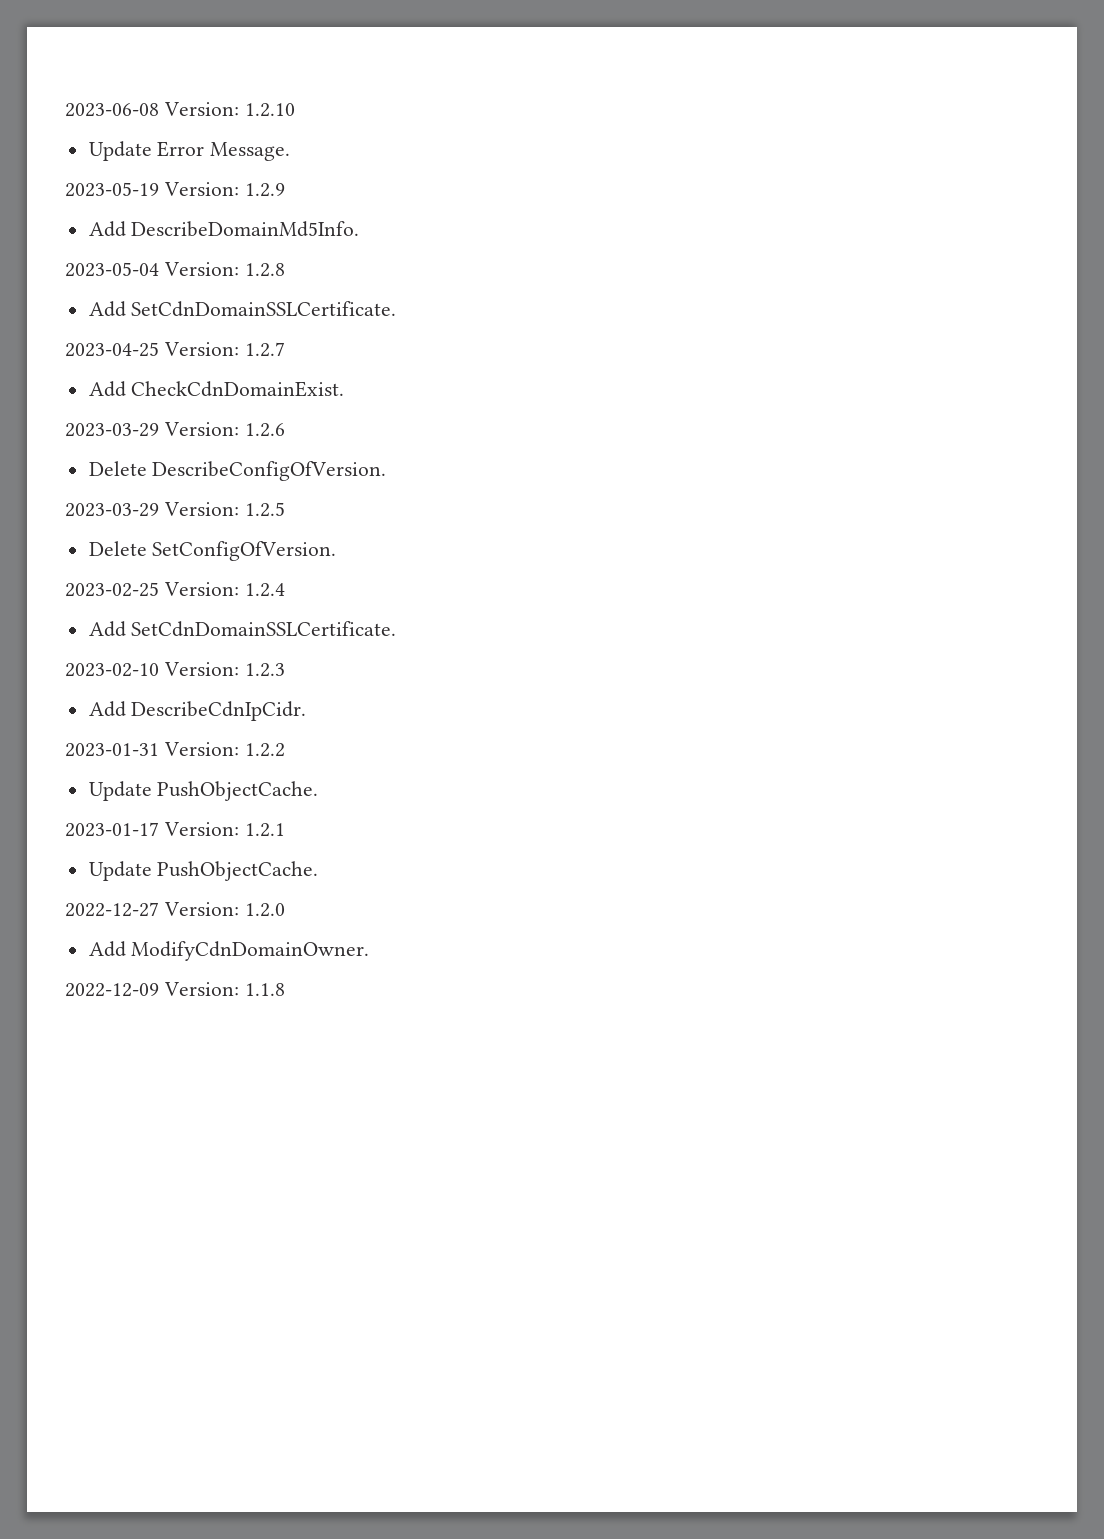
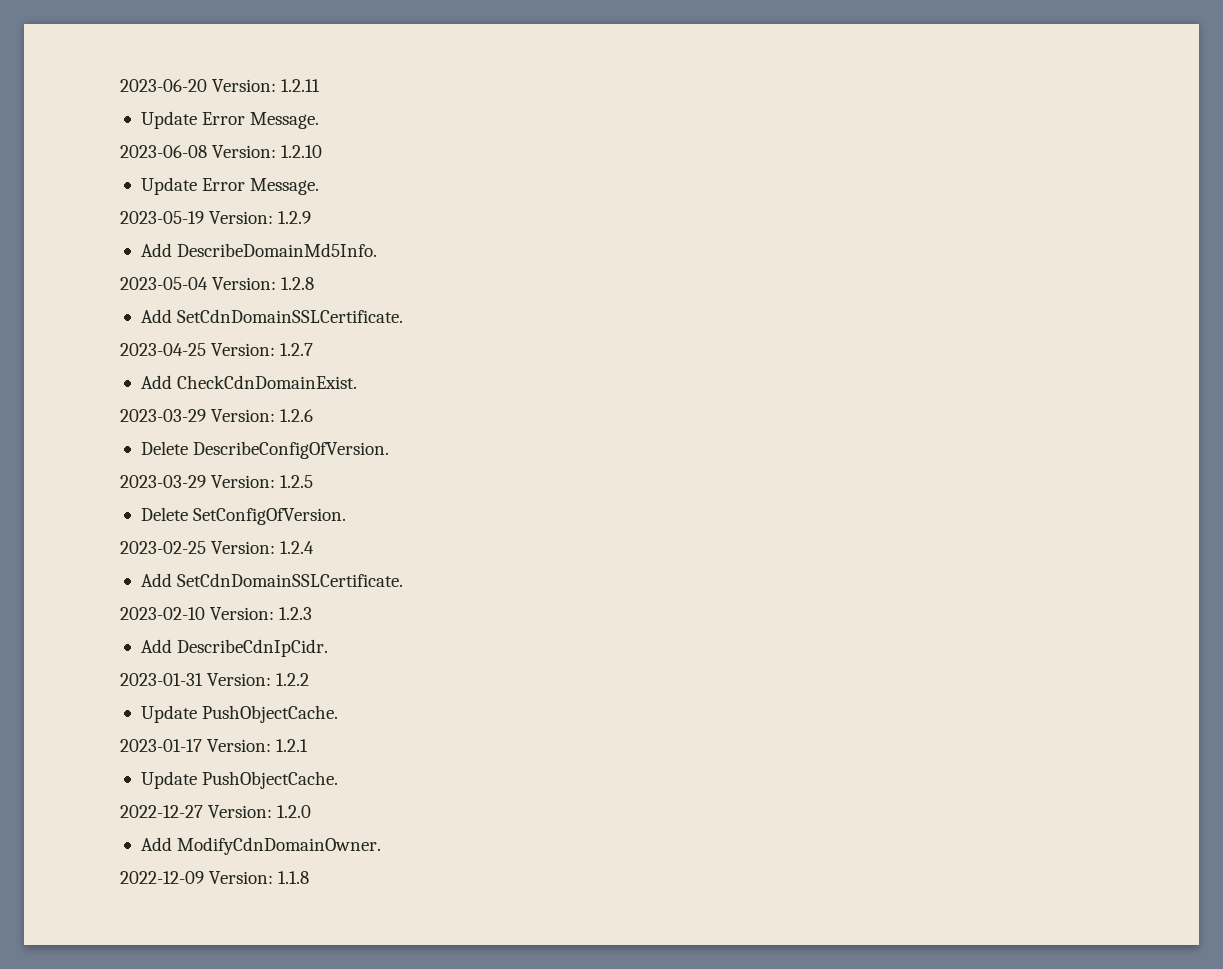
(65, 110) none -> [120,79,321,92] [140,111,320,129] 2023-06-20 Version: 1.2.11 // Update Error Message. //

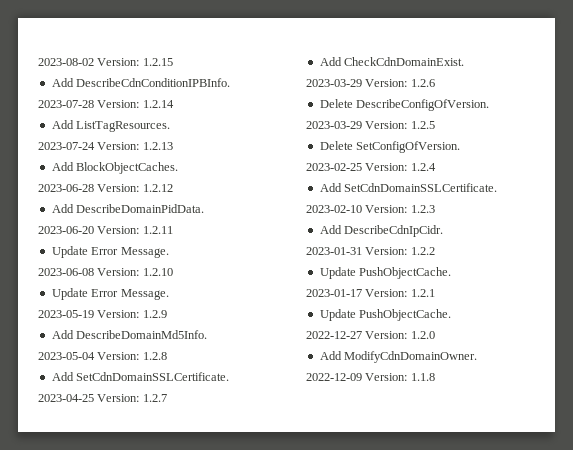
(120, 85) none -> [38,58,173,66] [51,78,231,87] [38,100,174,108] [51,120,171,132] [38,142,173,150] [51,162,179,174] [38,184,173,192] [51,204,205,213] 2023-08-02 Version: 1.2.15 // Add DescribeCdnConditionIPBInfo. // 2023-07-28 Version: 1.2.14 // Add ListTagResources. // 2023-07-24 Version: 1.2.13 // Add BlockObjectCaches. // 2023-06-28 Version: 1.2.12 // Add DescribeDomainPidData. //

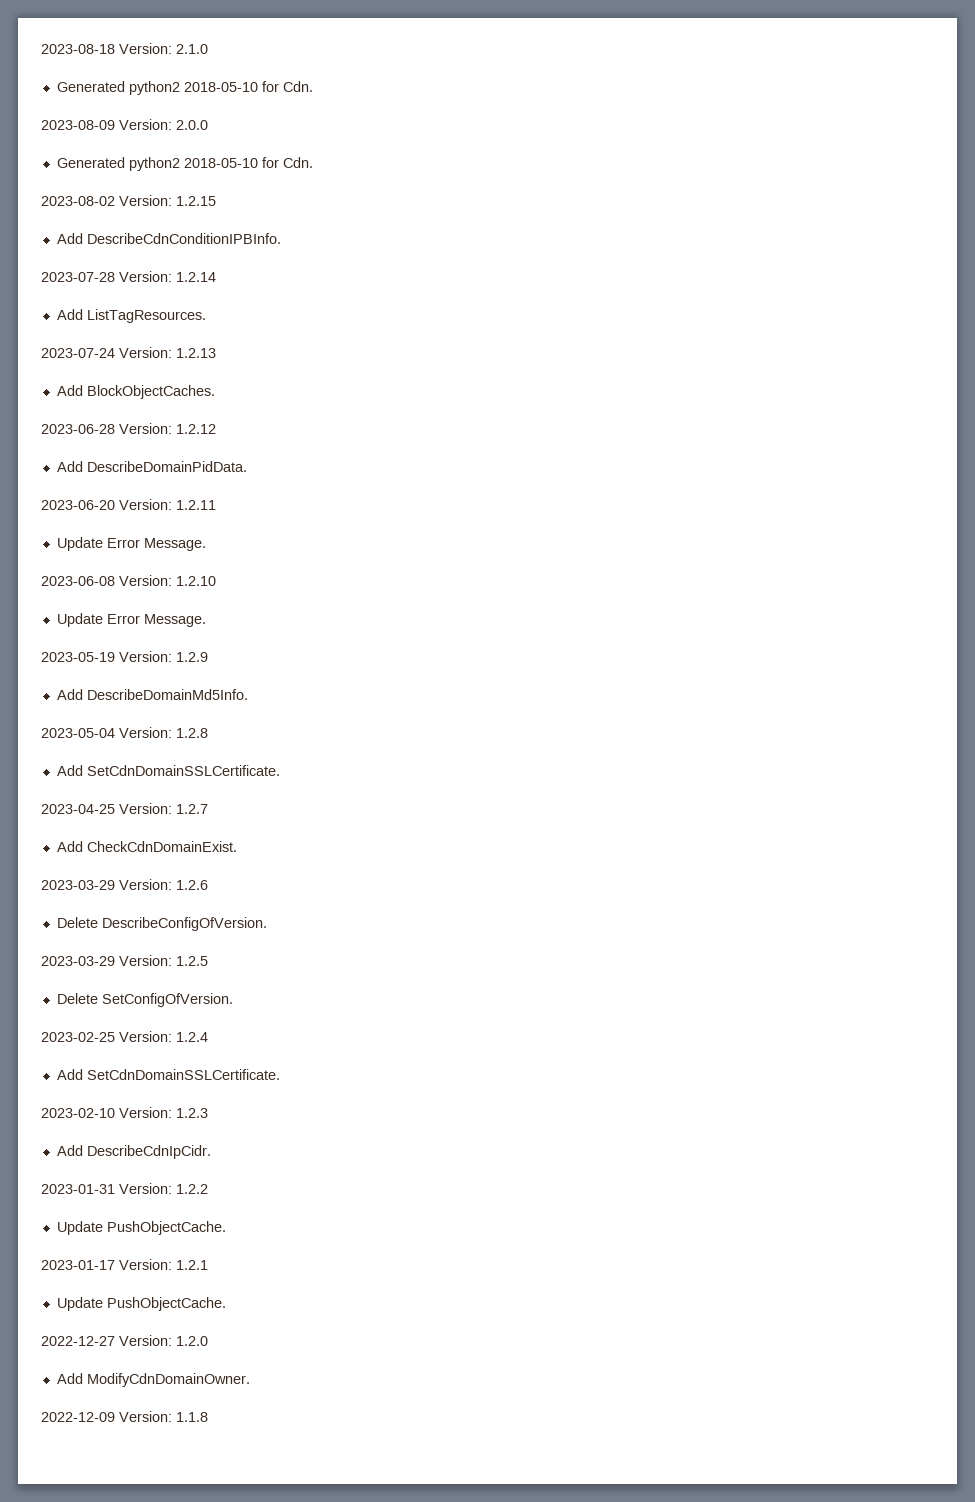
(38, 62) none -> [41,43,208,54] [56,81,313,95] [41,119,208,130] [56,157,313,171] 2023-08-18 Version: 2.1.0 // Generated python2 2018-05-10 for Cdn. // 2023-08-09 Version: 2.0.0 // Generated python2 2018-05-10 for Cdn. //

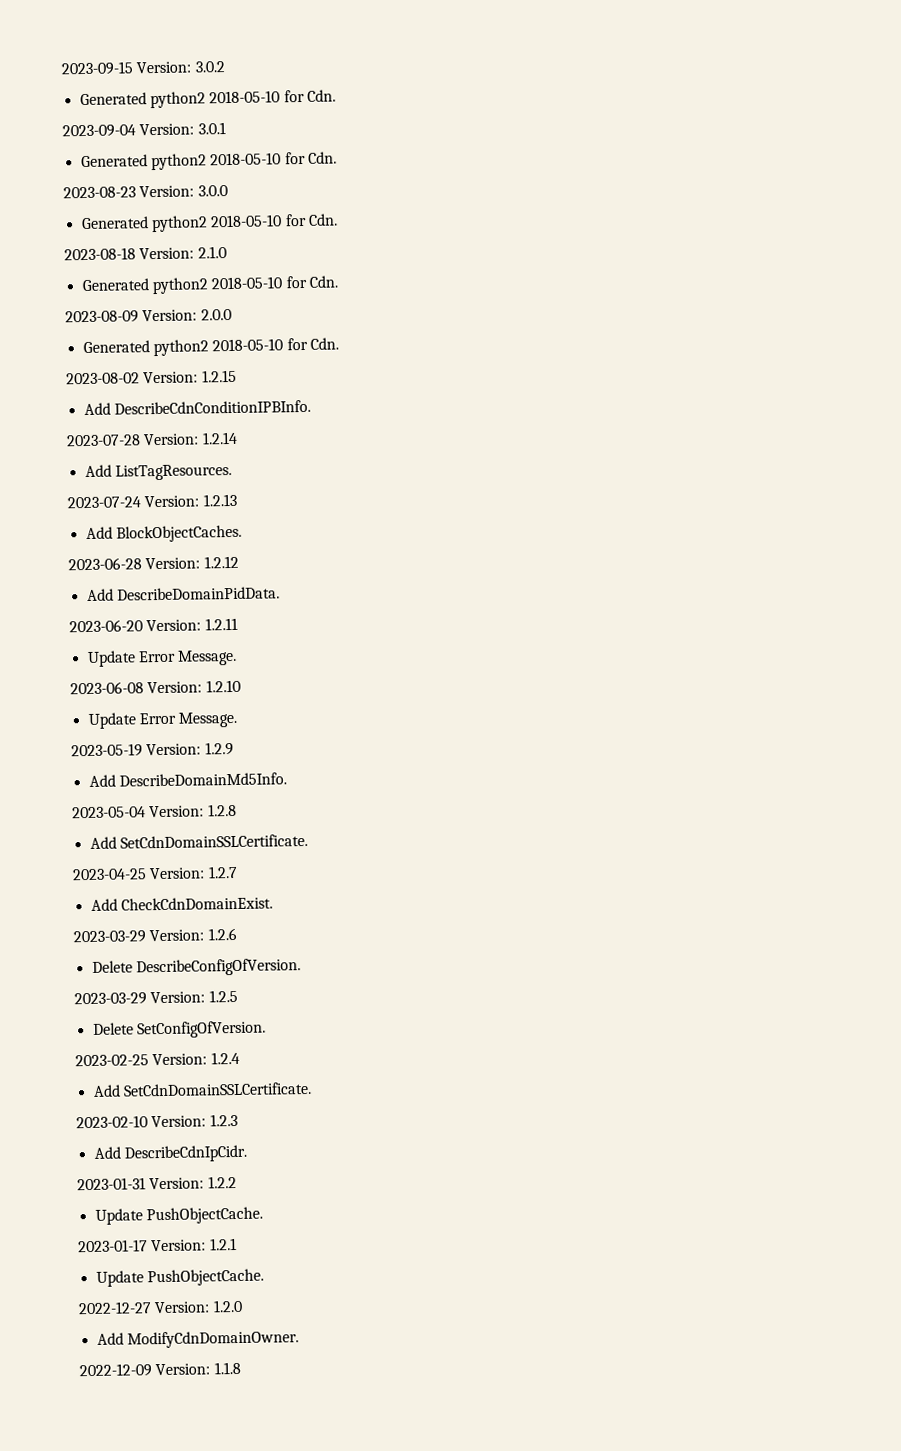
(41, 49) none -> [61,61,225,76] [79,89,336,109] [62,122,226,138] [80,151,337,171] [63,185,228,199] [80,213,338,233] 2023-09-15 Version: 3.0.2 // Generated python2 2018-05-10 for Cdn. // 2023-09-04 Version: 3.0.1 // Generated python2 2018-05-10 for Cdn. // 2023-08-23 Version: 3.0.0 // Generated python2 2018-05-10 for Cdn. //

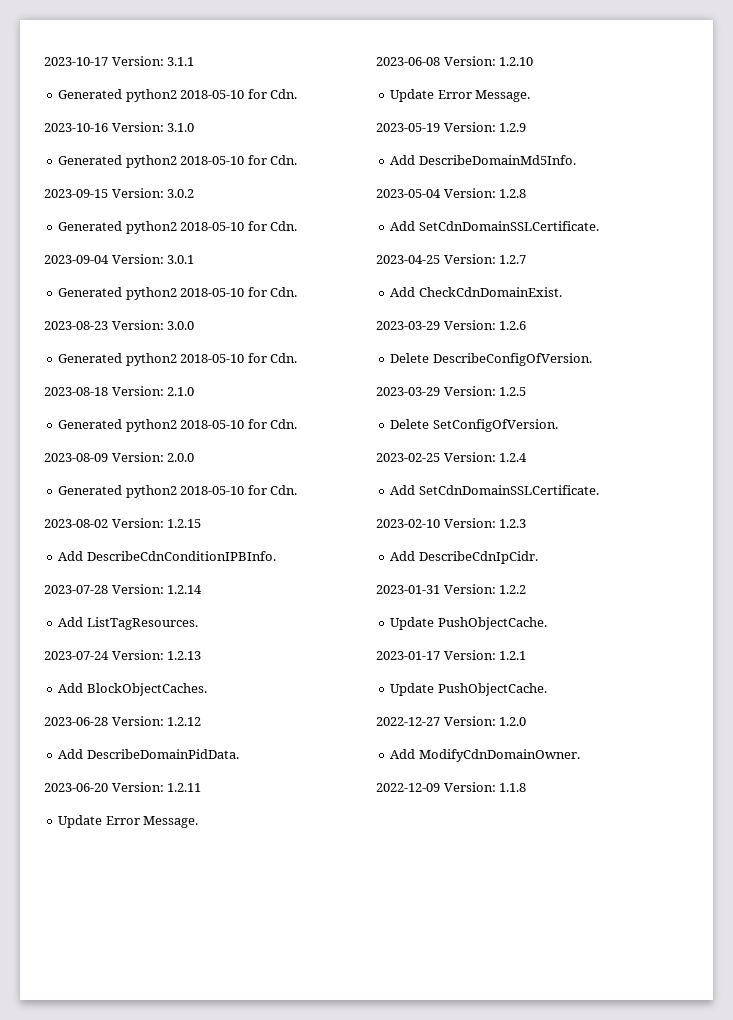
(61, 68) none -> [44,56,195,66] [58,89,298,102] [44,122,195,132] [58,155,298,168] 2023-10-17 Version: 3.1.1 // Generated python2 2018-05-10 for Cdn. // 2023-10-16 Version: 3.1.0 // Generated python2 2018-05-10 for Cdn. //

